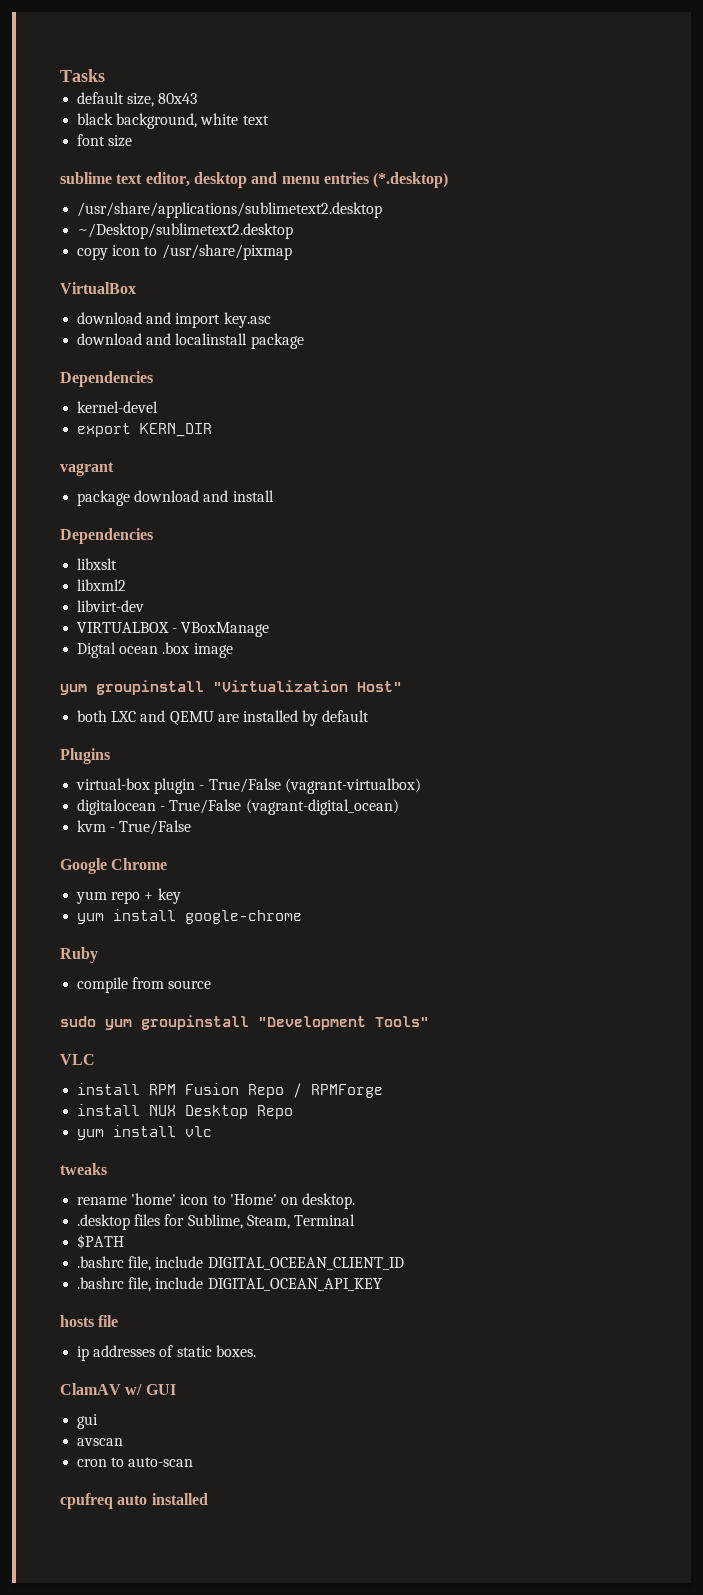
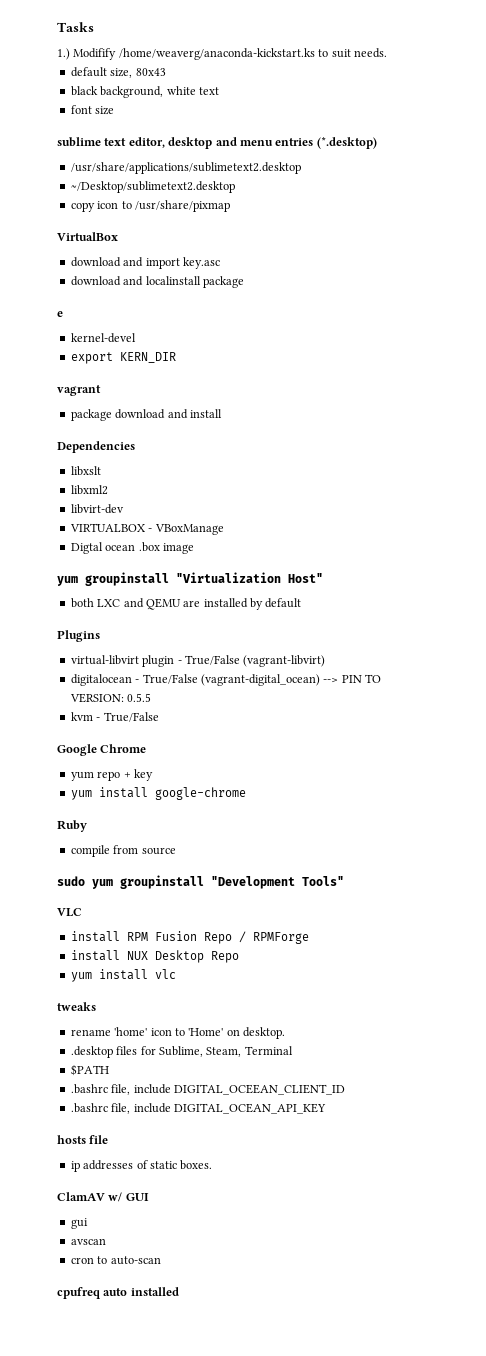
(105, 75) none -> [57,48,387,60] // 1.) Modifify /home/weaverg/anaconda-kickstart.ks to suit needs.
[60,371,153,387] Dependencies -> [57,311,63,317] e
[76,778,151,790] virtual-box -> [70,655,139,665] virtual-libvirt
[284,778,421,794] (vagrant-virtualbox) -> [243,655,326,667] (vagrant-libvirt)
(399, 807) none -> [323,674,381,683] [69,693,152,703] --> PIN TO VERSION: 0.5.5

